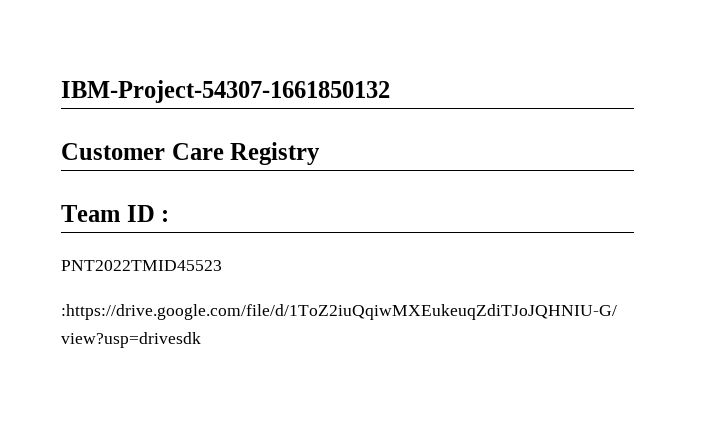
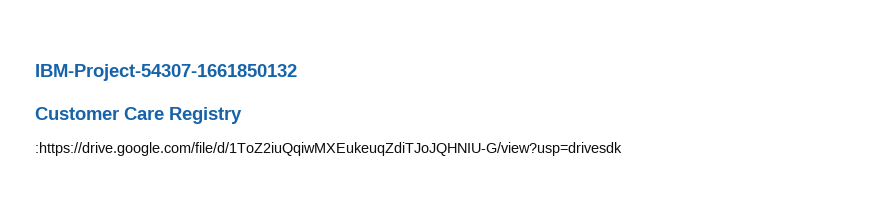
[61,205,170,222] [61,260,222,271] // Team ID : // PNT2022TMID45523 -> (242, 115) none

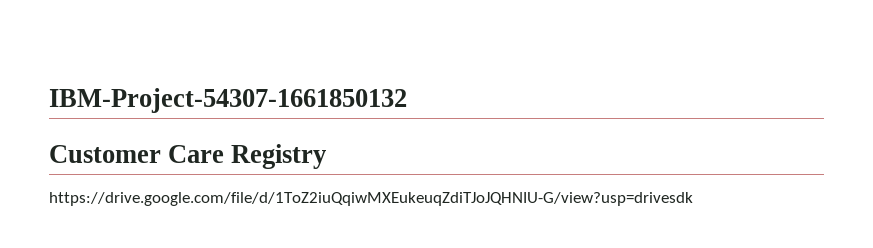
[35,142,622,156] :https://drive.google.com/file/d/1ToZ2iuQqiwMXEukeuqZdiTJoJQHNIU-G/view?usp=drivesdk -> [49,192,693,206] https://drive.google.com/file/d/1ToZ2iuQqiwMXEukeuqZdiTJoJQHNIU-G/view?usp=drivesdk

